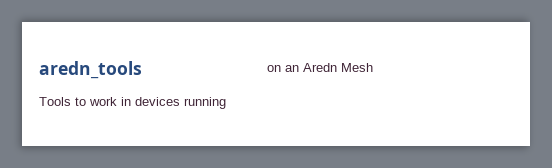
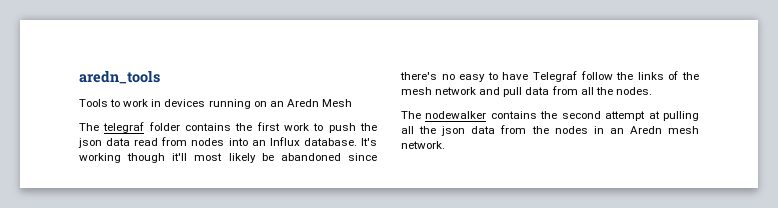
(373, 67) none -> [79,122,378,133] [78,137,377,148] [79,153,377,163] [400,71,699,82] [401,86,652,97] [401,111,699,121] [401,125,699,136] [401,141,445,149] // The telegraf folder contains the first work to push the json data read from nodes into an Influx database. It's working though it'll most likely be abandoned since there's no easy to have Telegraf follow the links of the mesh network and pull data from all the nodes. // The nodewalker contains the second attempt at pulling all the json data from the nodes in an Aredn mesh network.

